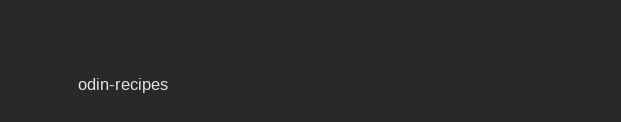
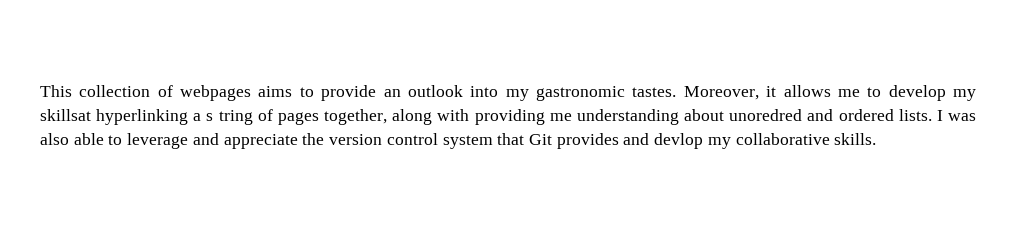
[78,78,168,93] odin-recipes -> [40,85,976,101] [40,109,976,125] [40,133,877,149] This collection of webpages aims to provide an outlook into my gastronomic tastes. Moreover, it allows me to develop my skillsat hyperlinking a s tring of pages together, along with providing me understanding about unoredred and ordered lists. I was also able to leverage and appreciate the version control system that Git provides and devlop my collaborative skills.

